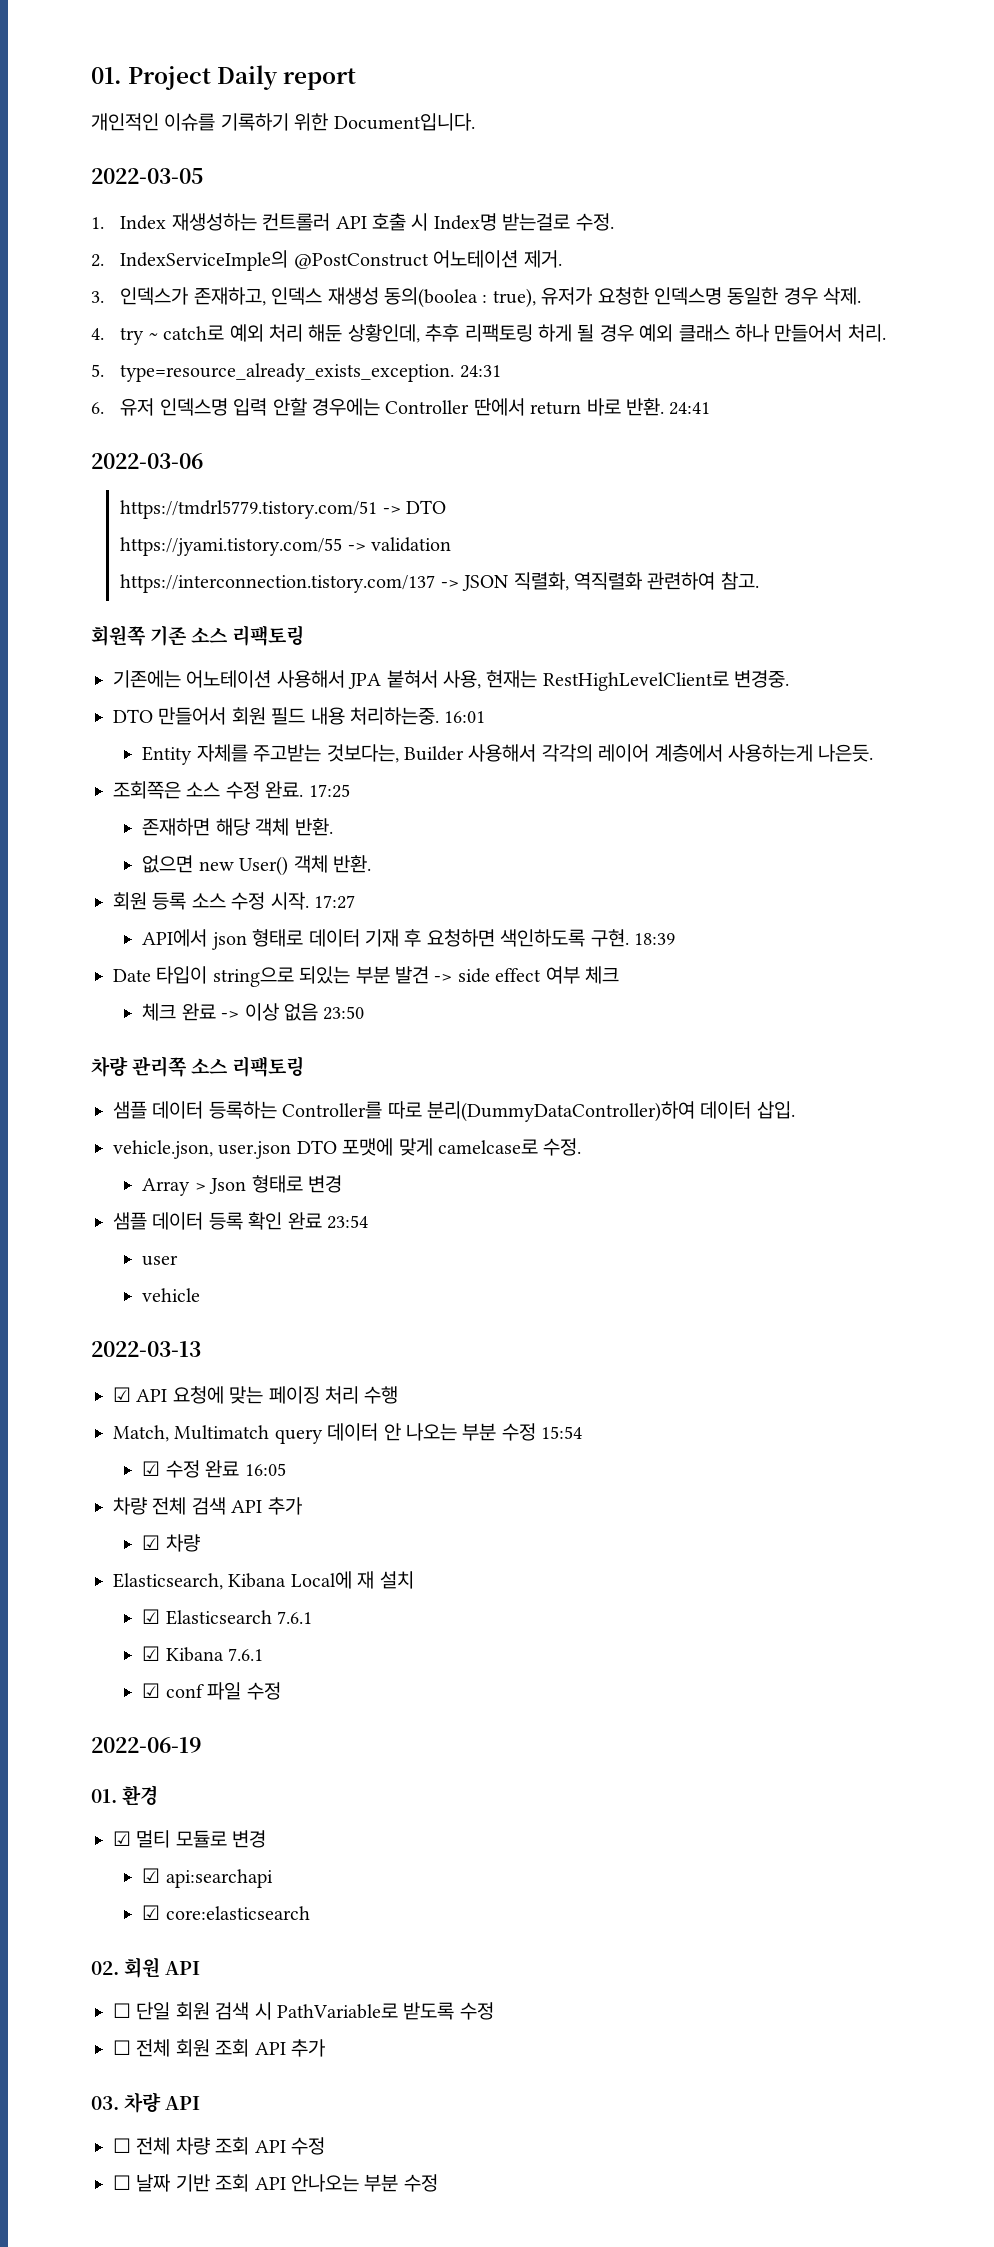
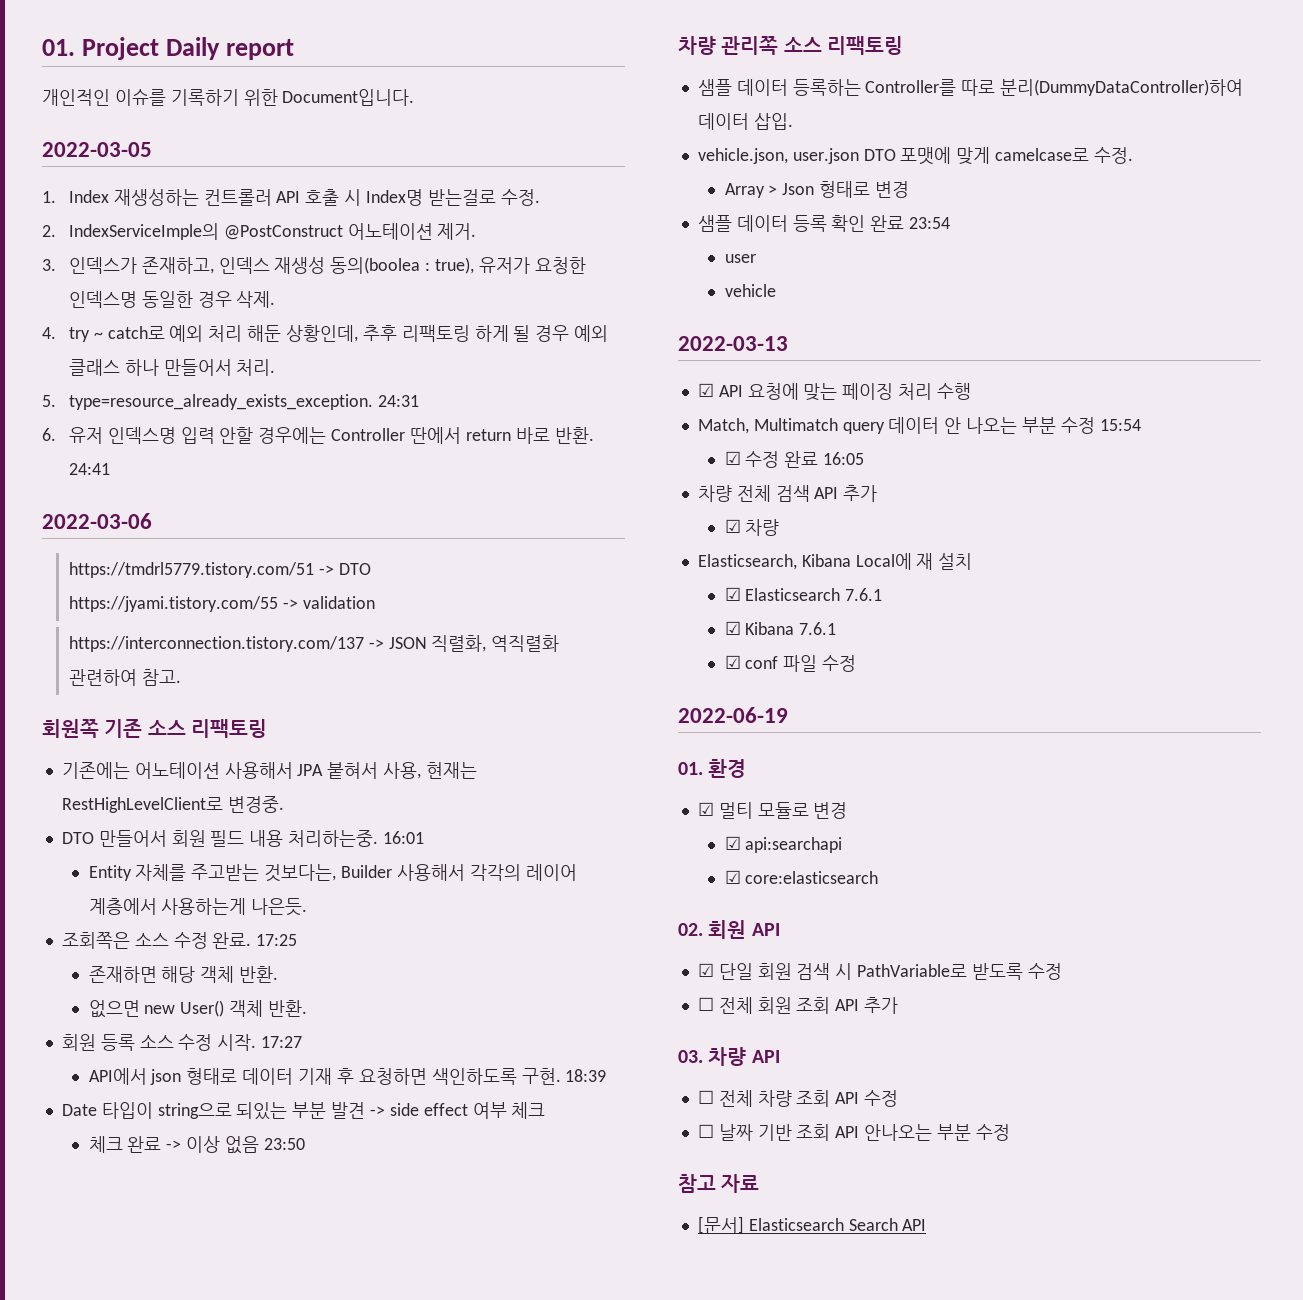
[113,2003,131,2018] ☐ -> [697,963,714,977] ☑
(438, 2183) none -> [678,1174,760,1193] [697,1216,927,1234] // 참고 자료 // [문서] Elasticsearch Search API

